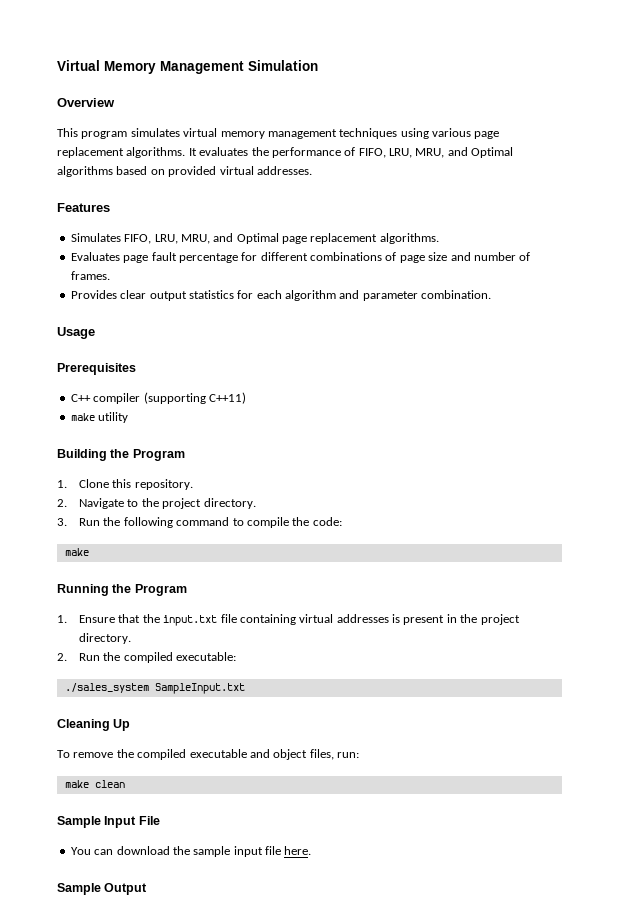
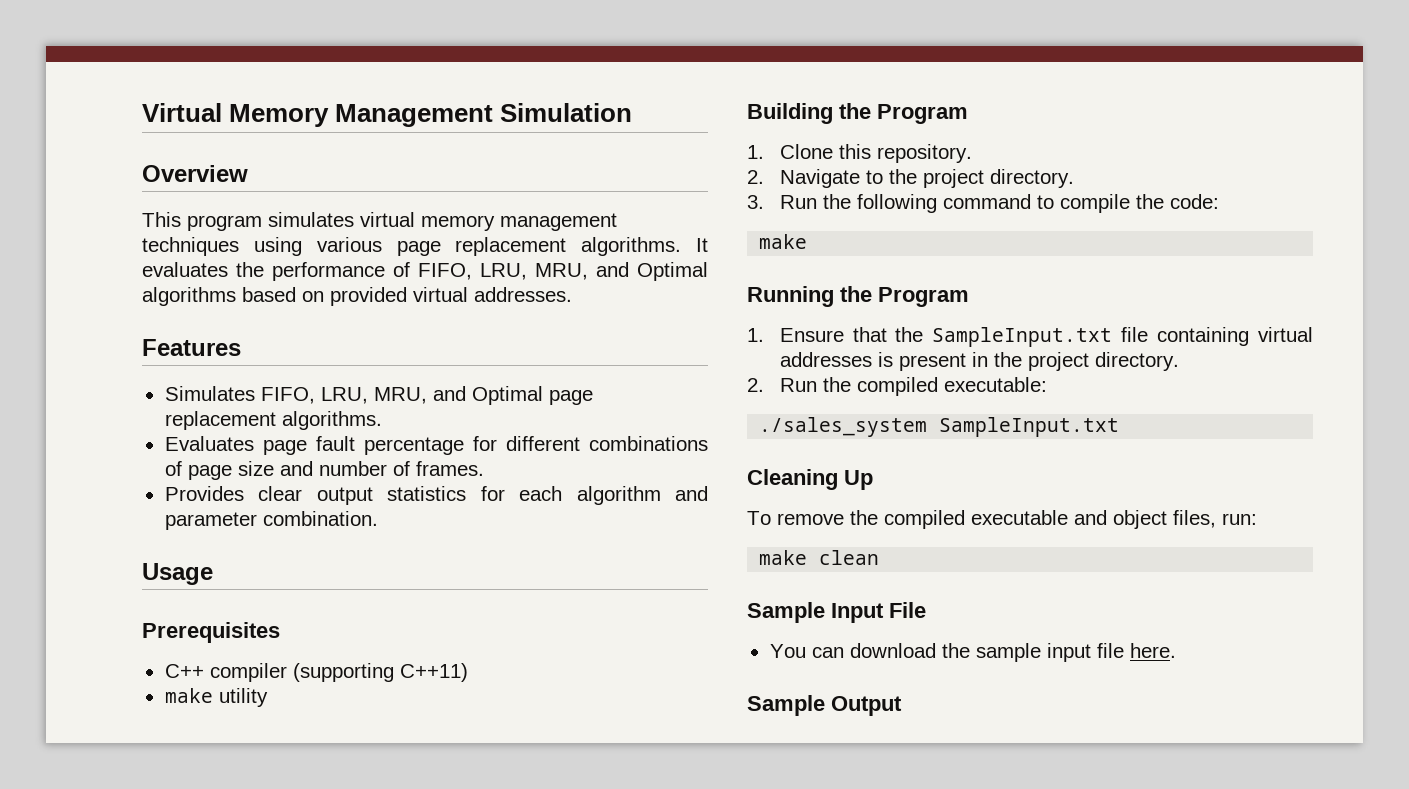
[163,615,218,626] input.txt -> [932,327,1113,347] SampleInput.txt

